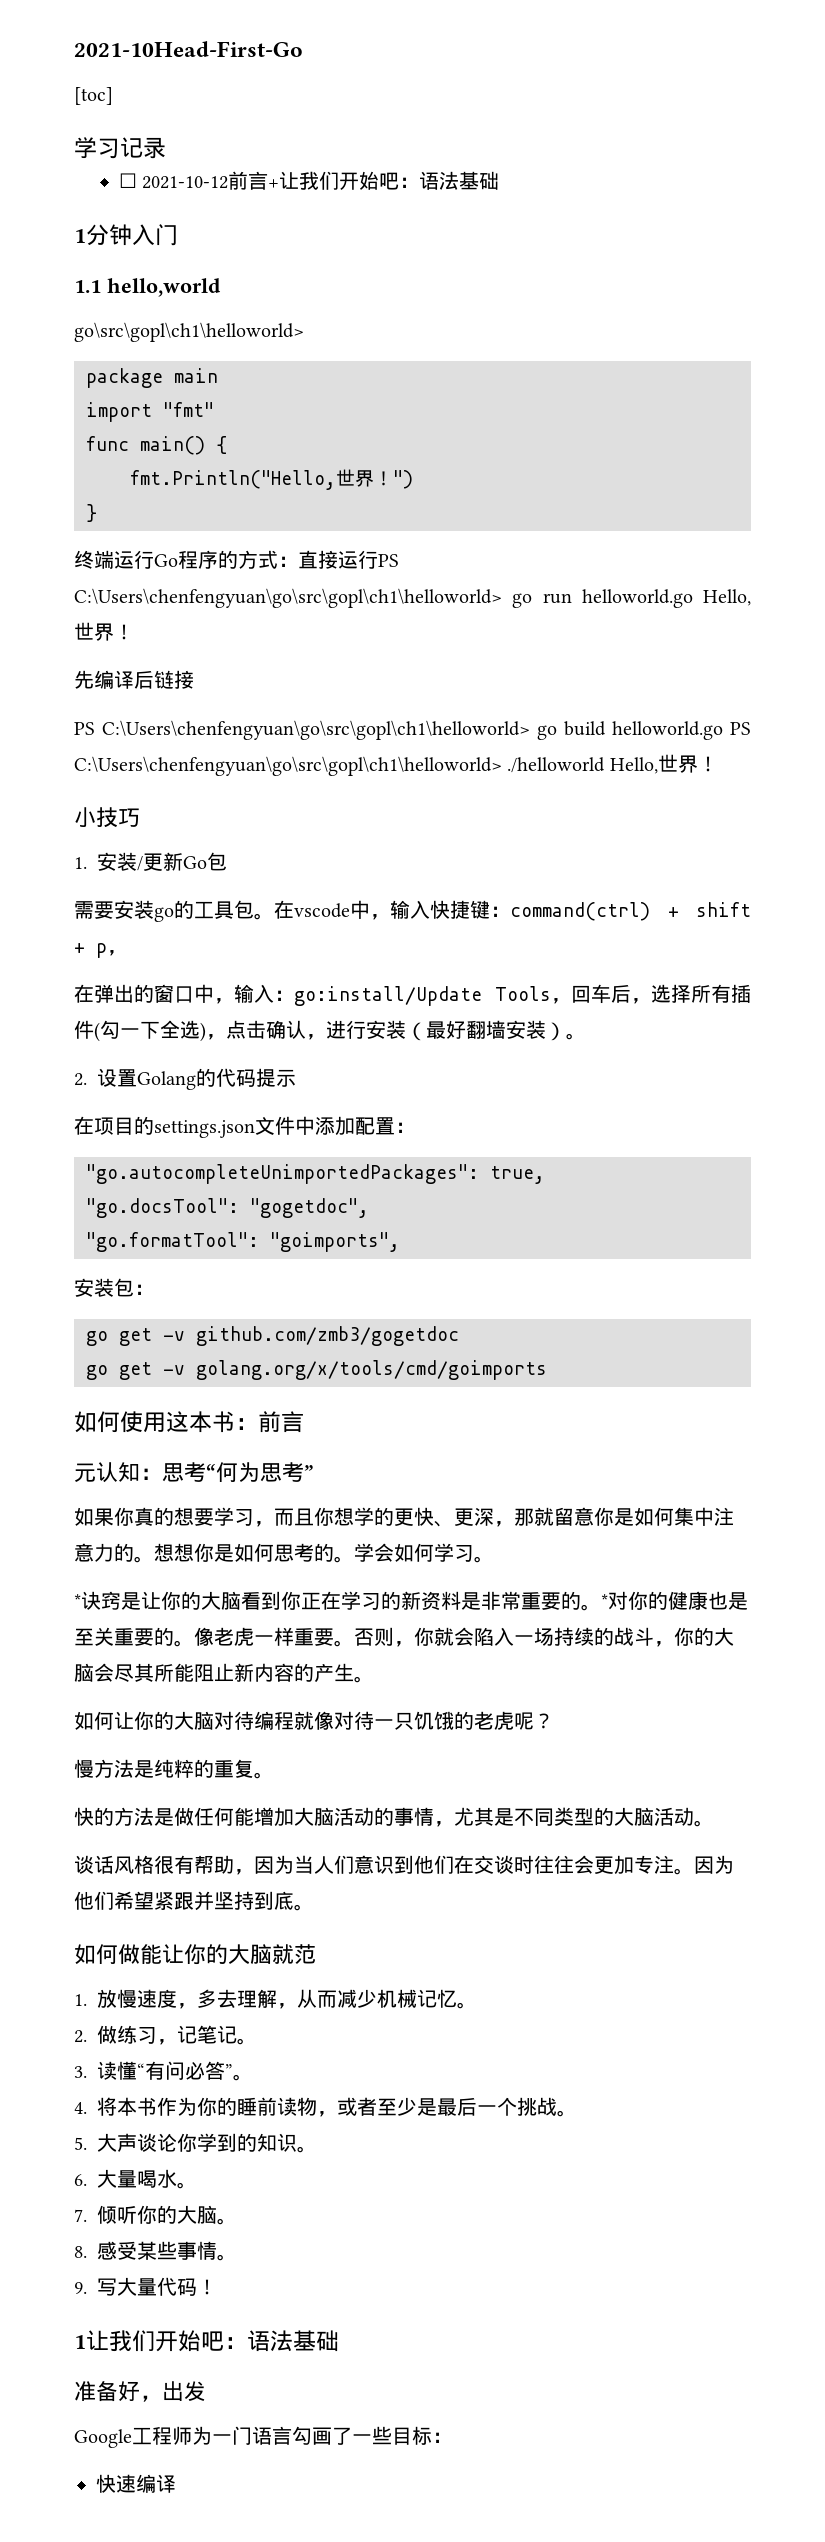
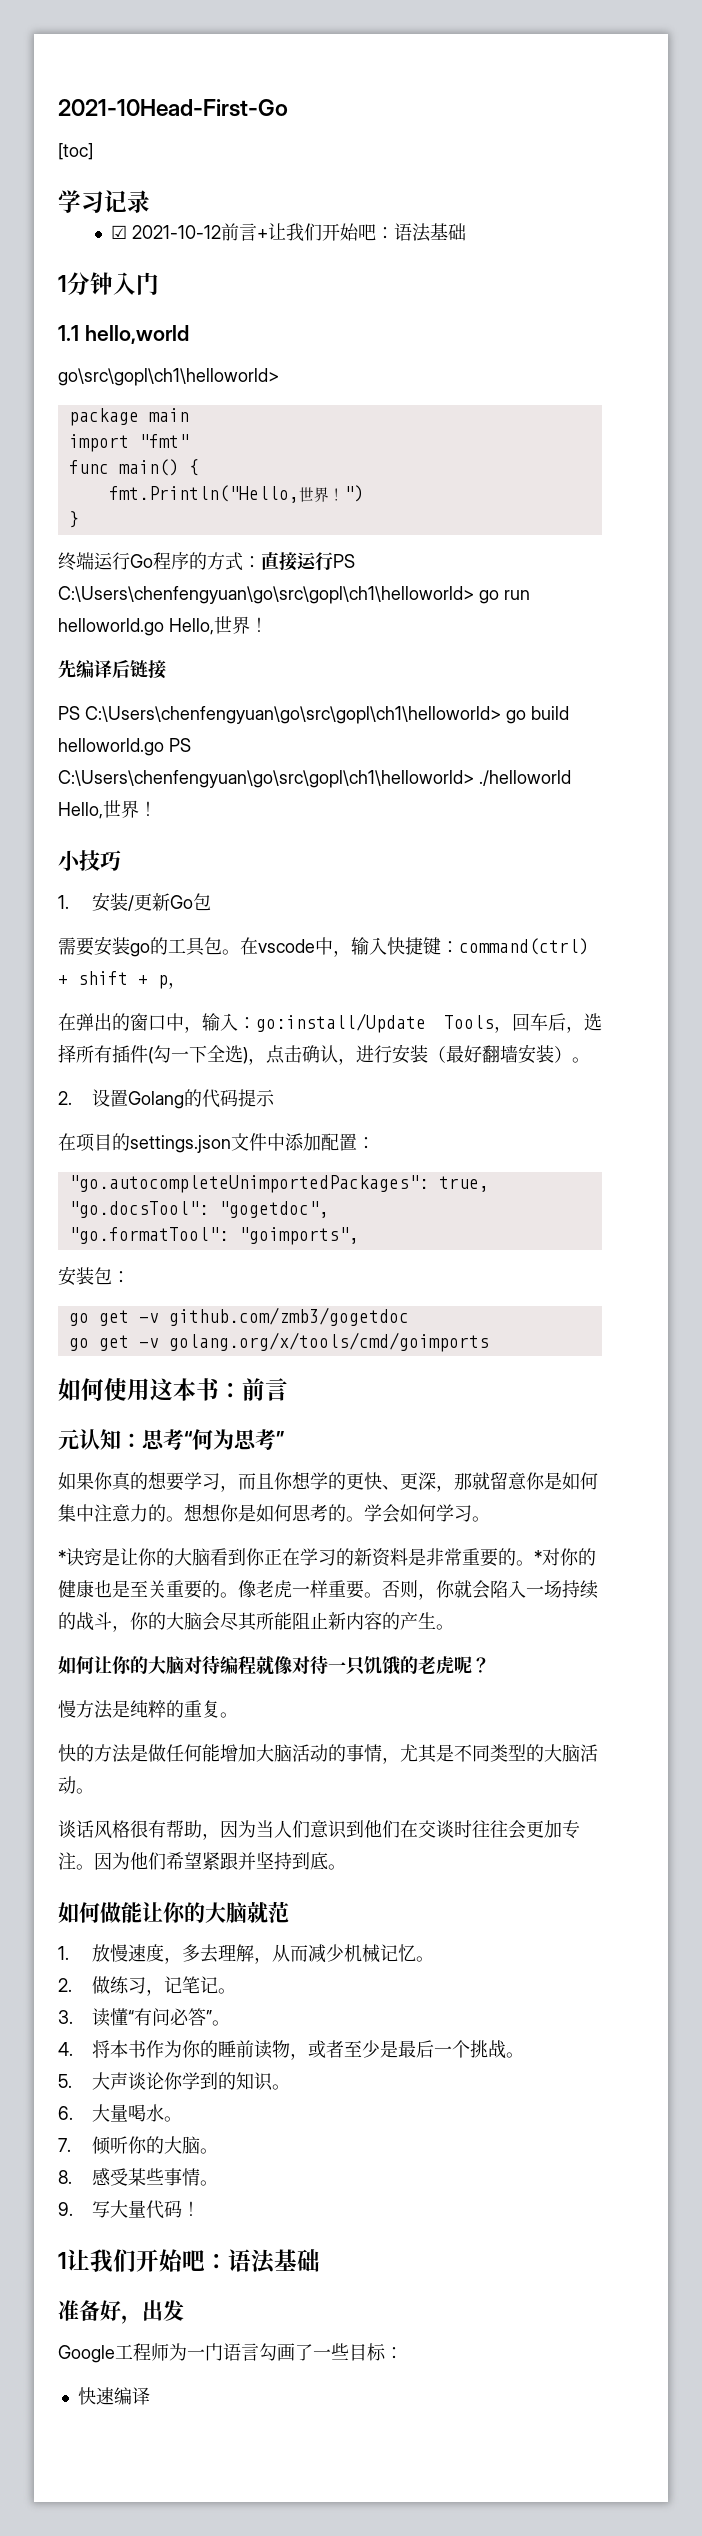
[119,173,138,188] ☐ -> [111,225,128,239] ☑

